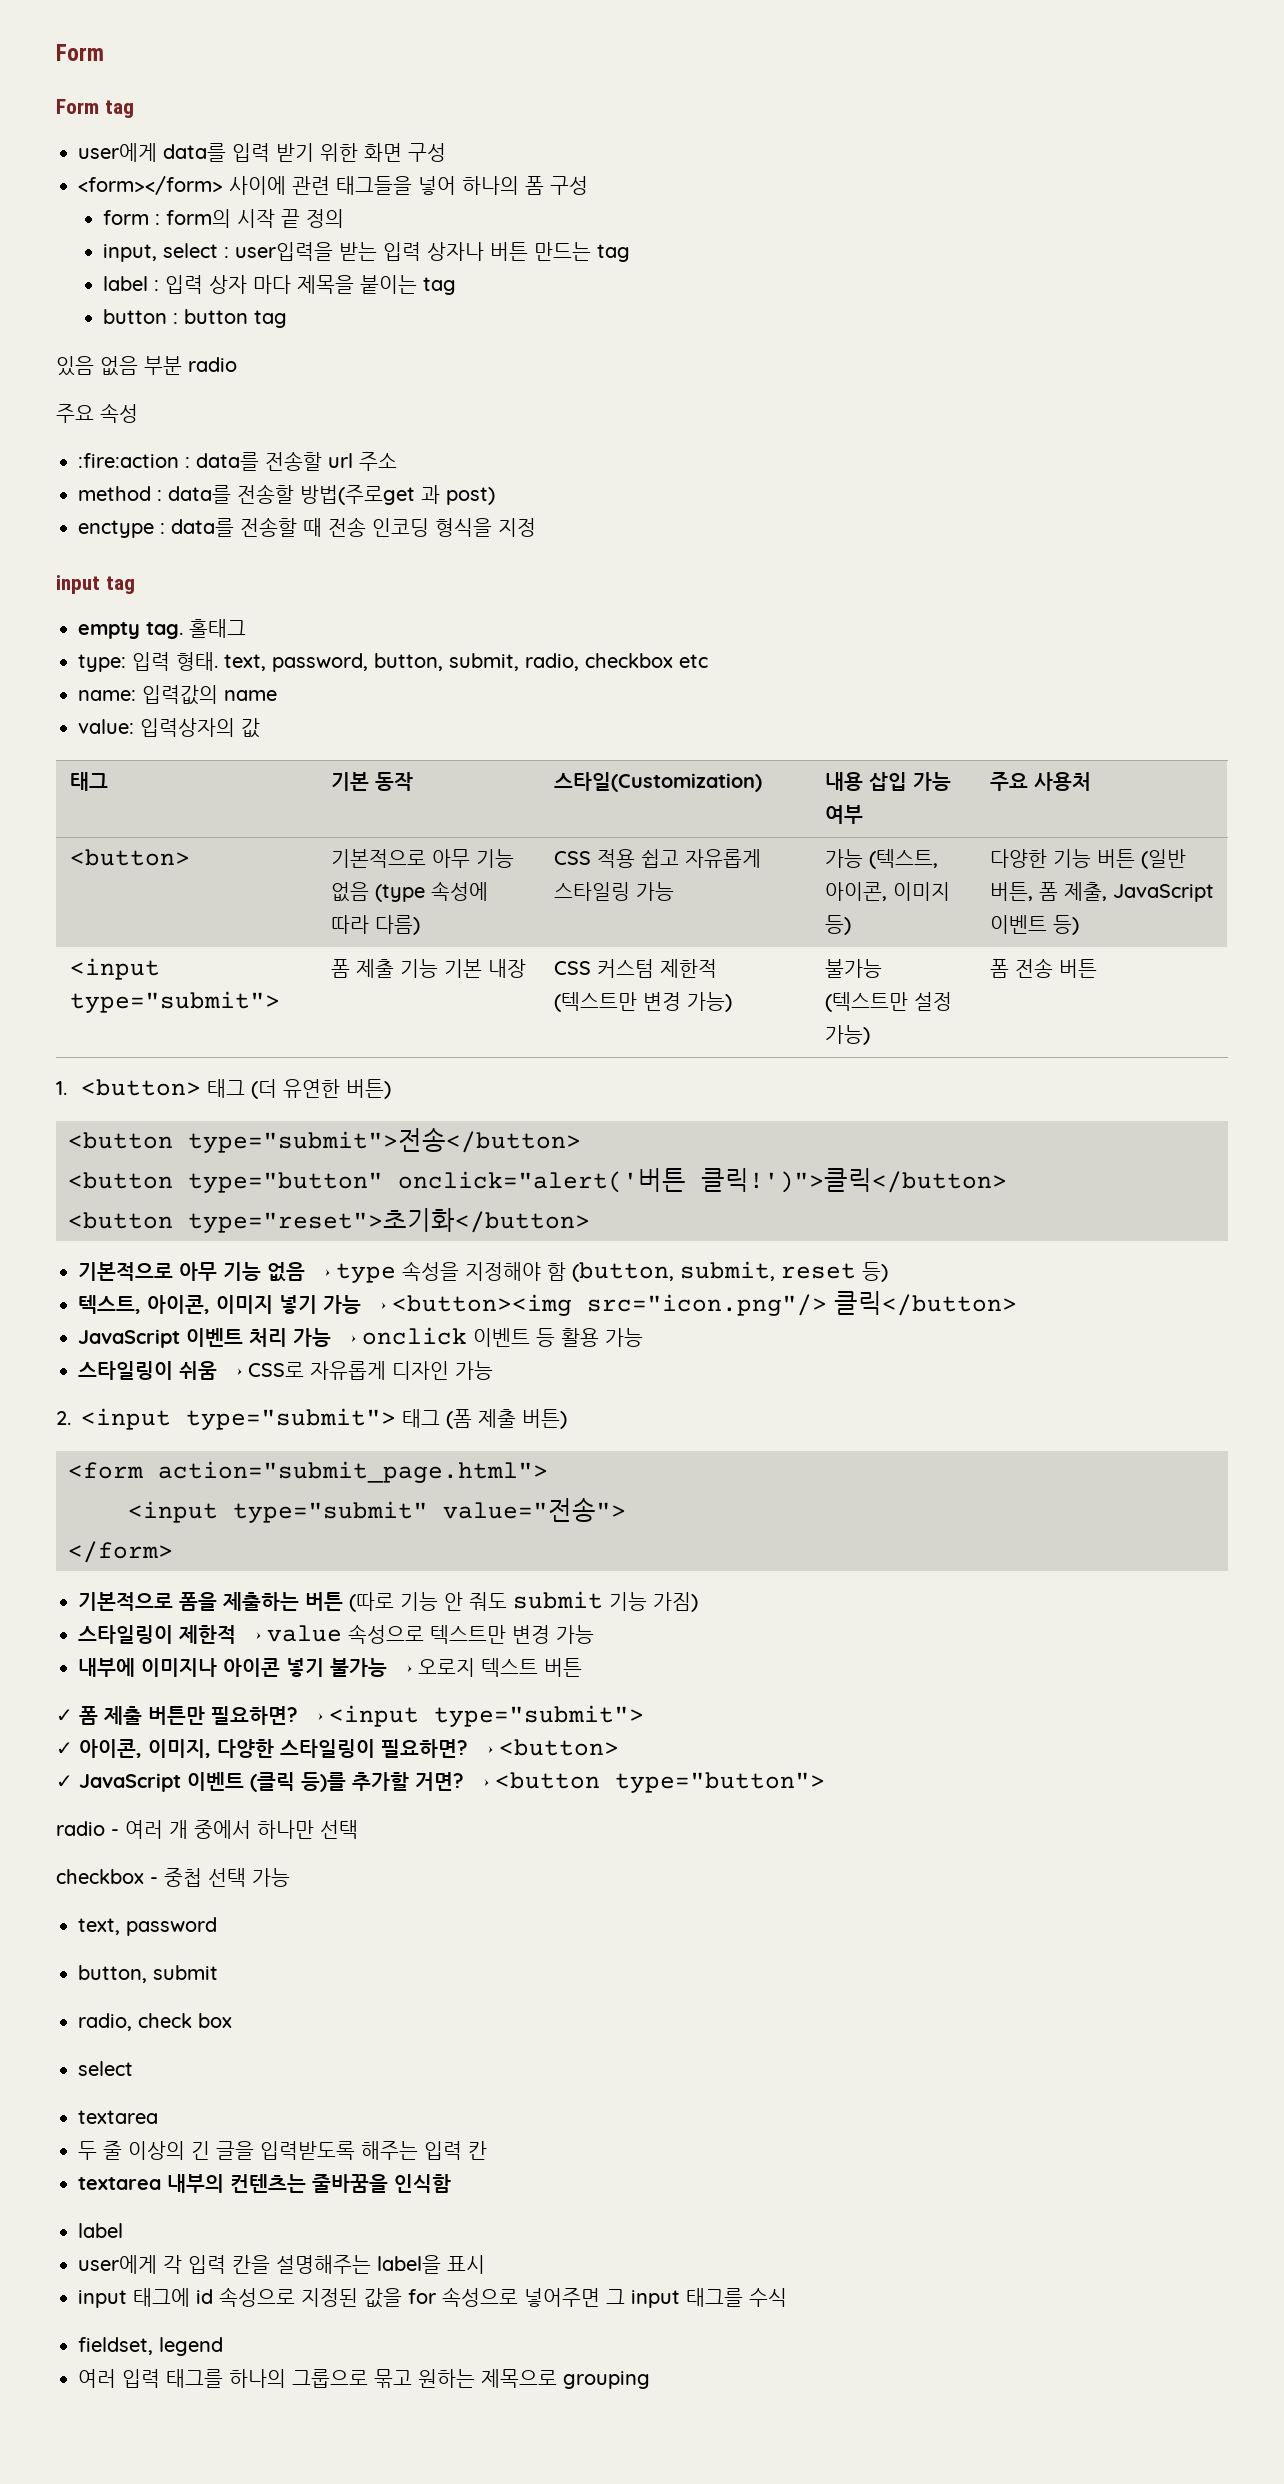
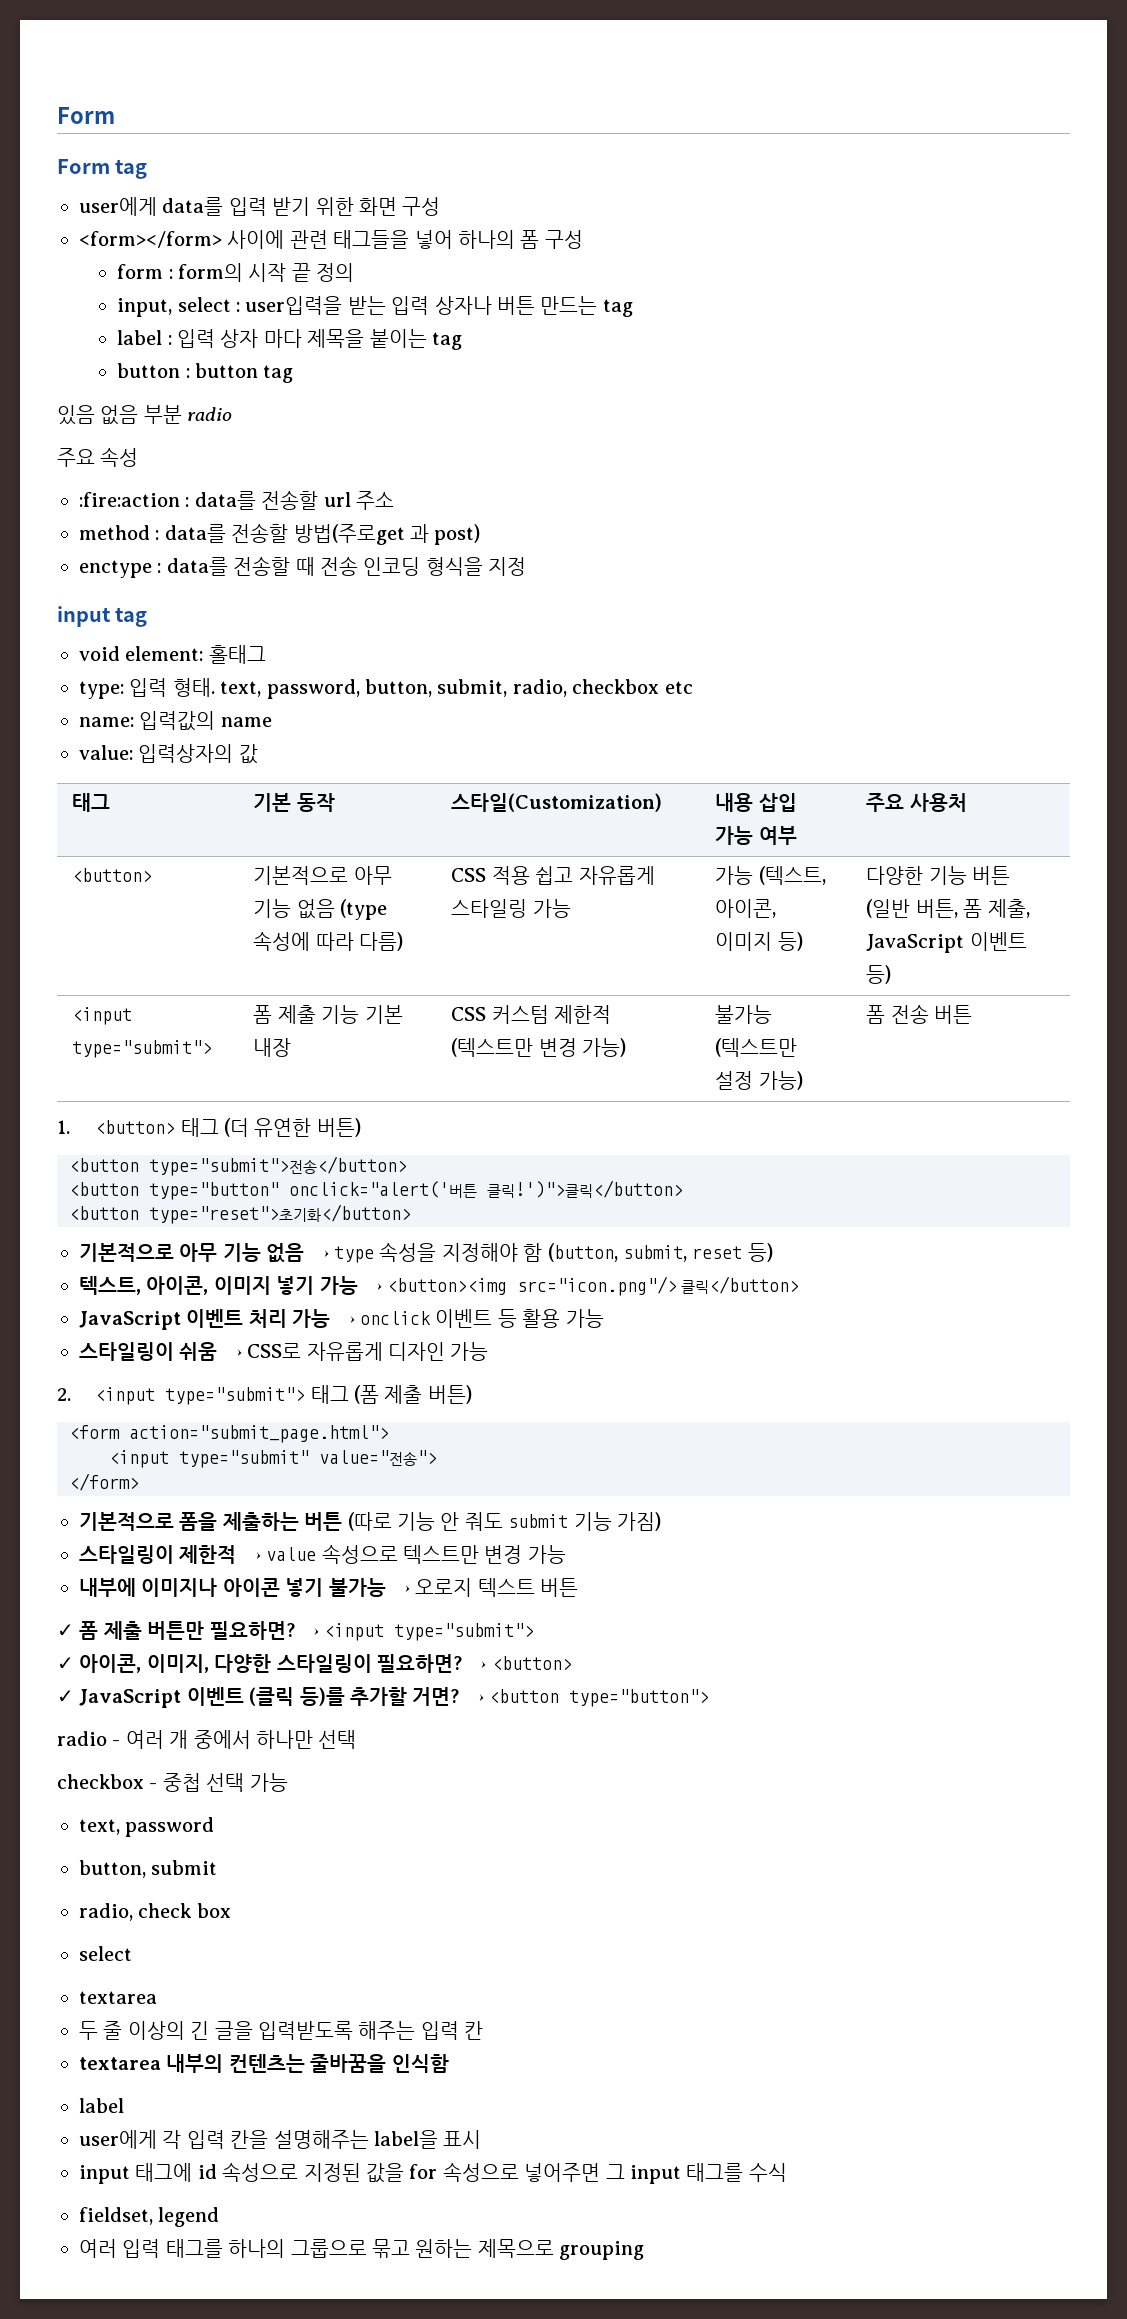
[78,622,183,639] empty tag. -> [79,646,204,661] void element:

